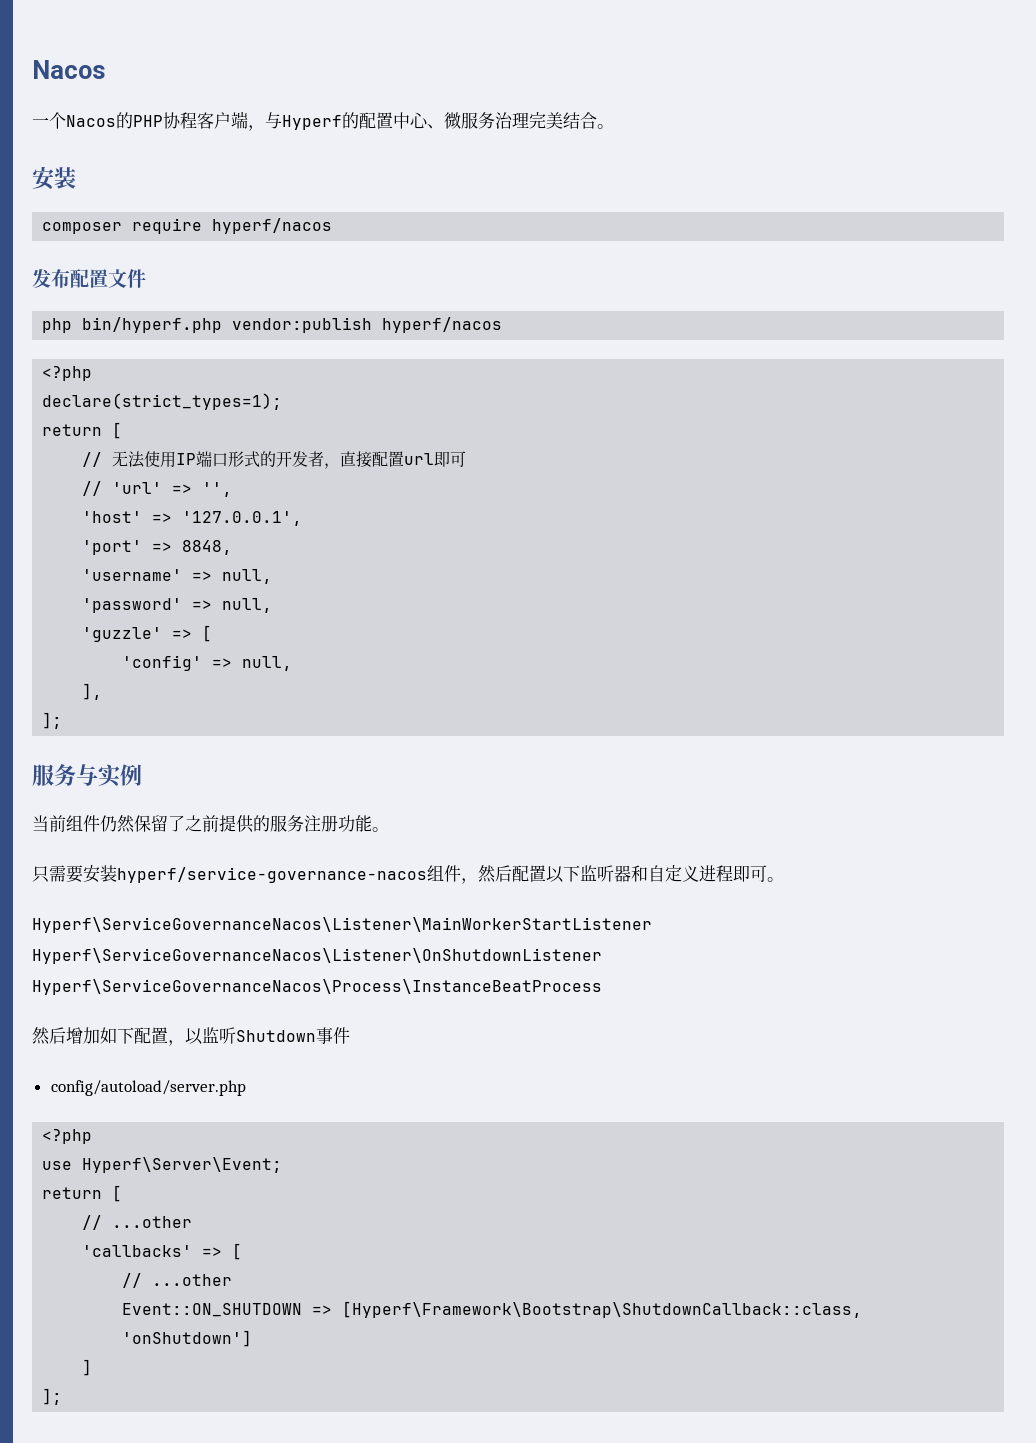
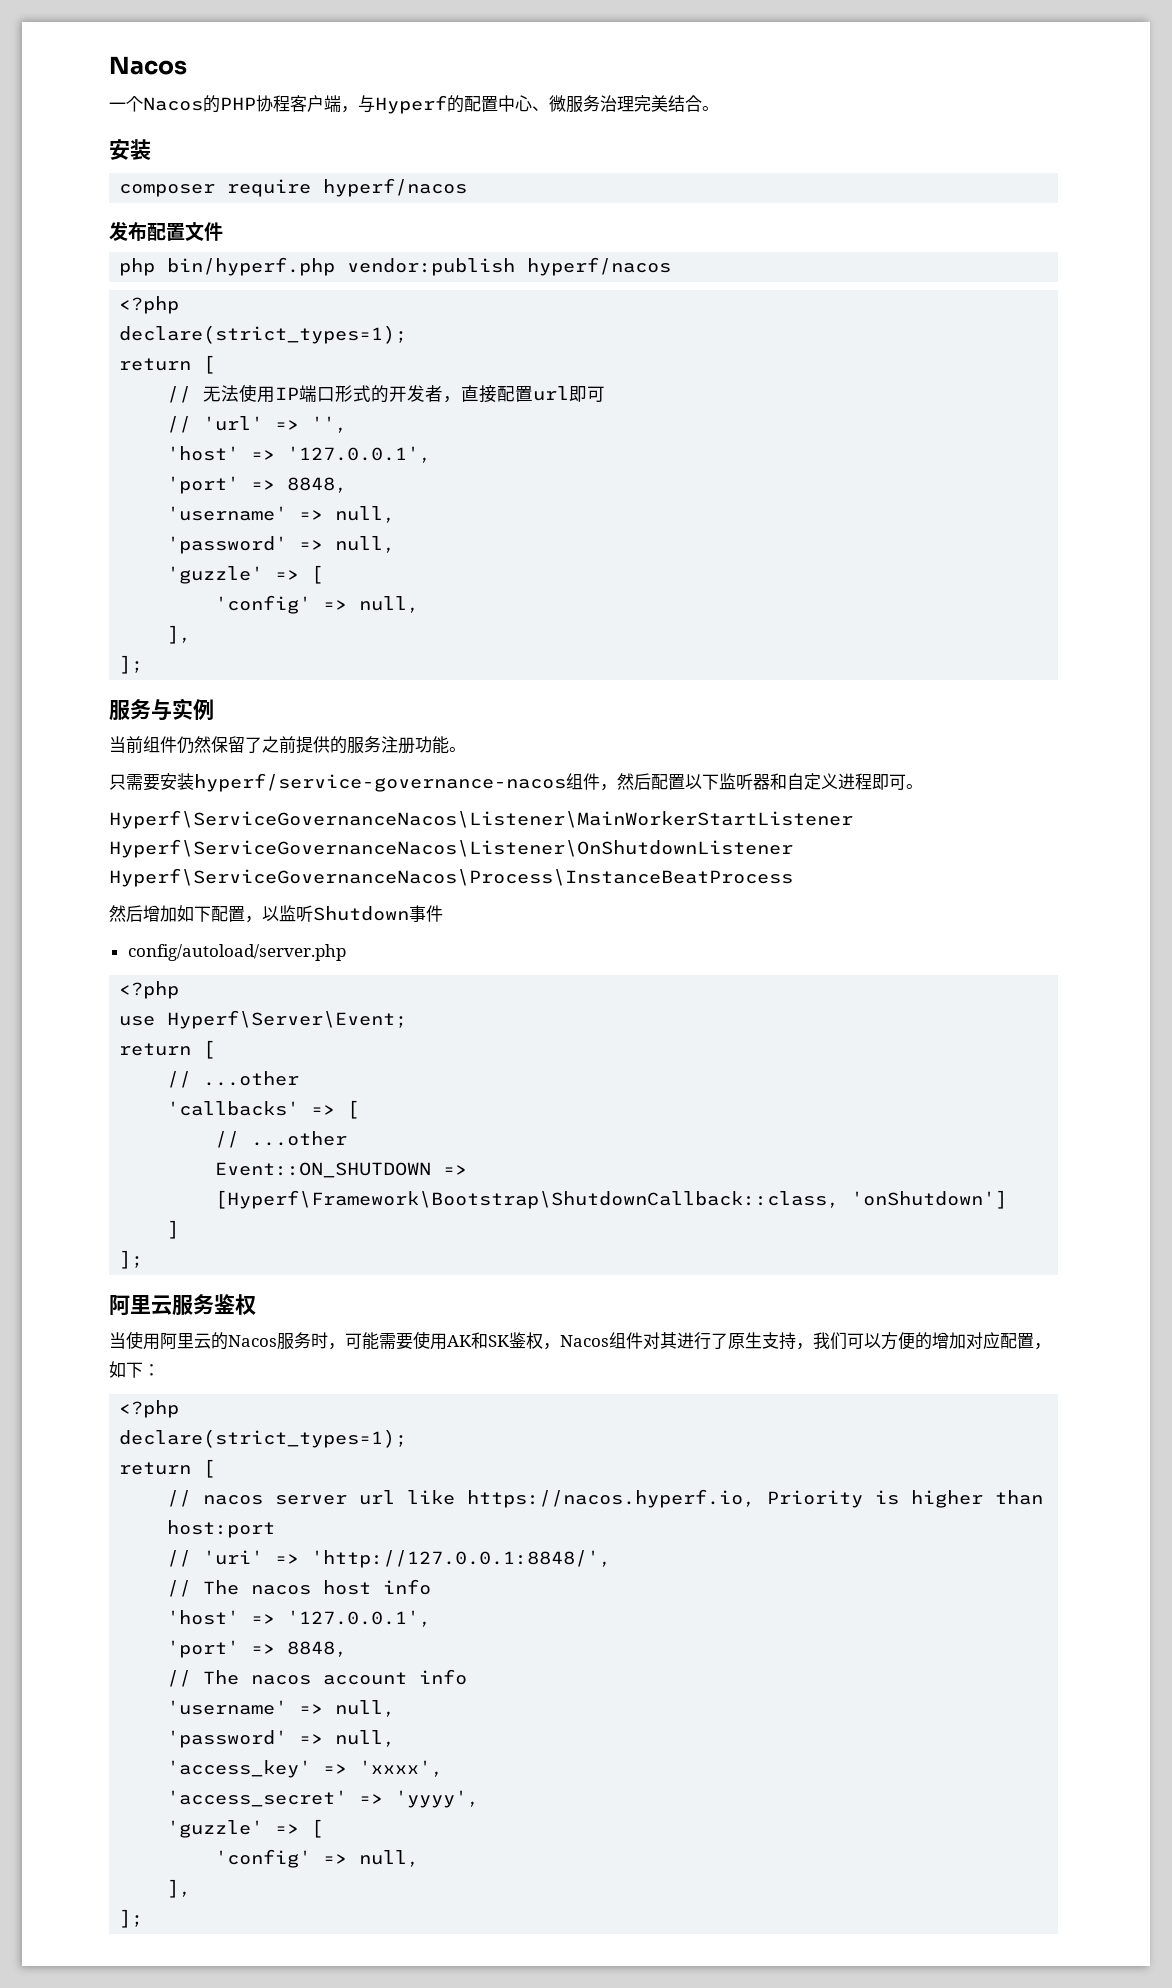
(63, 1396) none -> [109,1294,256,1316] [109,1331,1051,1350] [109,1361,160,1378] [119,1400,180,1418] [119,1429,408,1448] [119,1459,216,1478] [167,1489,1044,1508] [167,1520,276,1538] [167,1550,612,1568] [167,1579,432,1597] [167,1610,432,1627] [167,1640,348,1658] [167,1669,468,1687] [167,1700,396,1717] [167,1730,396,1748] [167,1760,444,1778] [167,1790,480,1808] [167,1819,324,1838] [215,1849,420,1868] [167,1879,192,1898] [119,1909,144,1928] // 阿里云服务鉴权 // 当使用阿里云的Nacos服务时，可能需要使用AK和SK鉴权，Nacos组件对其进行了原生支持，我们可以方便的增加对应配置，如下： // <?php // declare(strict_types=1); // return [ // // nacos server url like https://nacos.hyperf.io, Priority is higher than host:port // // 'uri' => 'http://127.0.0.1:8848/', // // The nacos host info // 'host' => '127.0.0.1', // 'port' => 8848, // // The nacos account info // 'username' => null, // 'password' => null, // 'access_key' => 'xxxx', // 'access_secret' => 'yyyy', // 'guzzle' => [ // 'config' => null, // ], // ];

